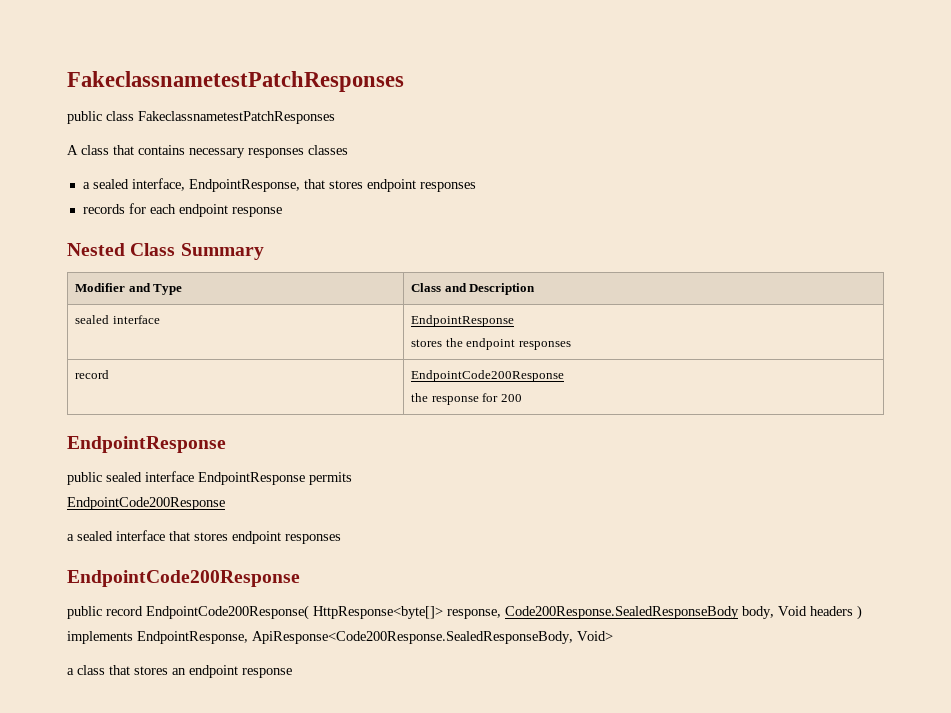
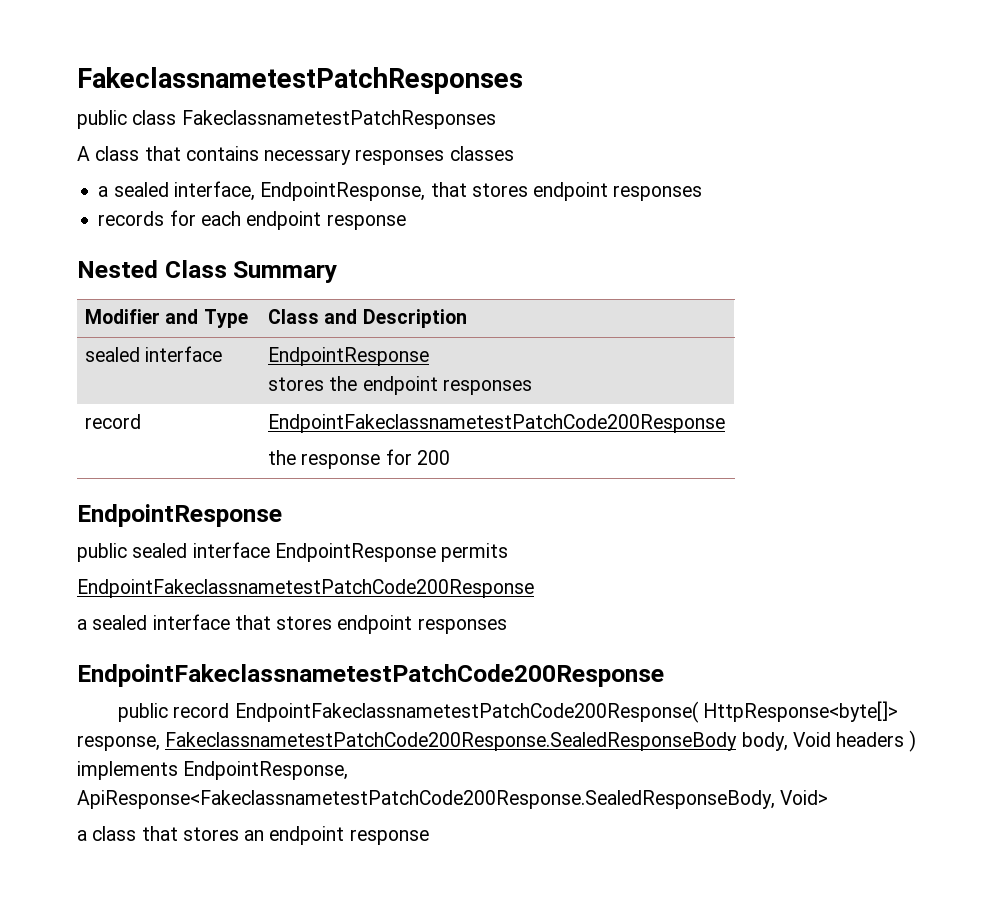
[411,370,565,382] EndpointCode200Response -> [268,414,726,433] EndpointFakeclassnametestPatchCode200Response
[67,497,225,510] EndpointCode200Response -> [77,579,534,598] EndpointFakeclassnametestPatchCode200Response
[67,570,300,587] EndpointCode200Response -> [77,664,664,687] EndpointFakeclassnametestPatchCode200Response
[146,605,309,620] EndpointCode200Response( -> [234,701,699,723] EndpointFakeclassnametestPatchCode200Response(
[505,606,739,619] Code200Response.SealedResponseBody -> [165,732,738,751] FakeclassnametestPatchCode200Response.SealedResponseBody
[252,631,573,644] ApiResponse<Code200Response.SealedResponseBody, -> [77,790,775,809] ApiResponse<FakeclassnametestPatchCode200Response.SealedResponseBody,

